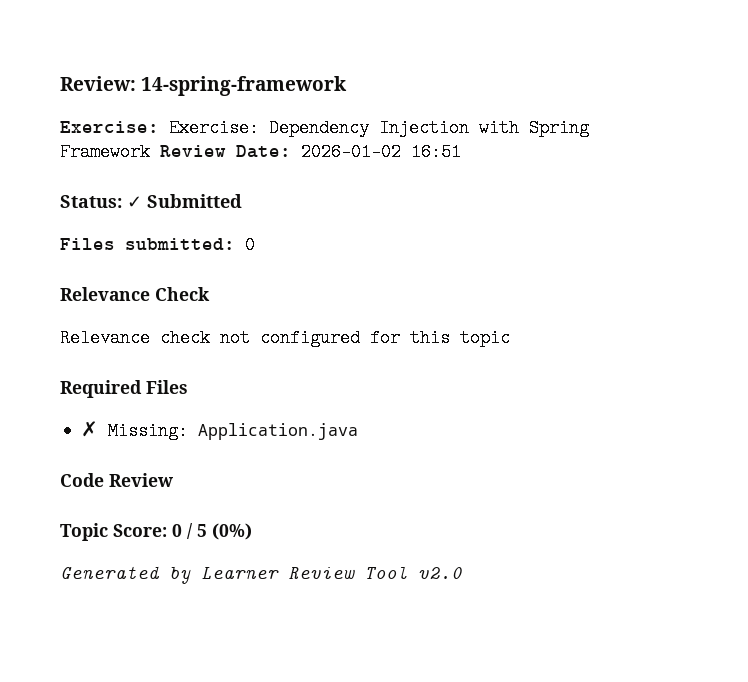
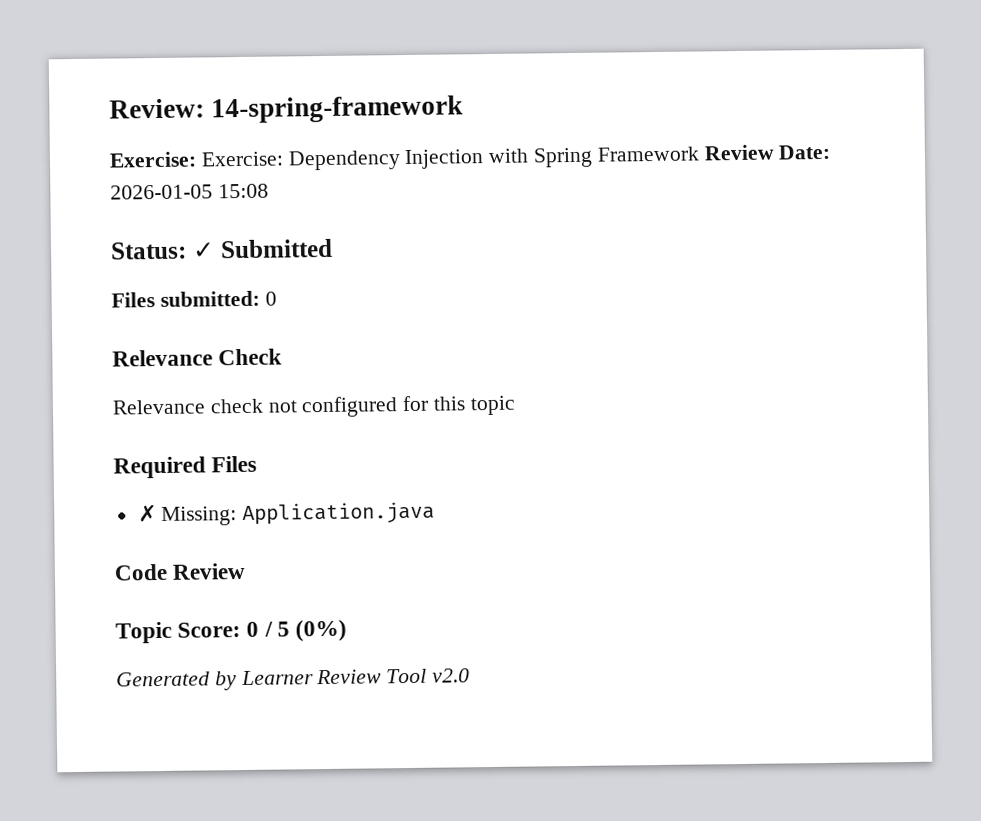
[301,143,461,161] 2026-01-02 16:51 -> [110,183,269,200] 2026-01-05 15:08

